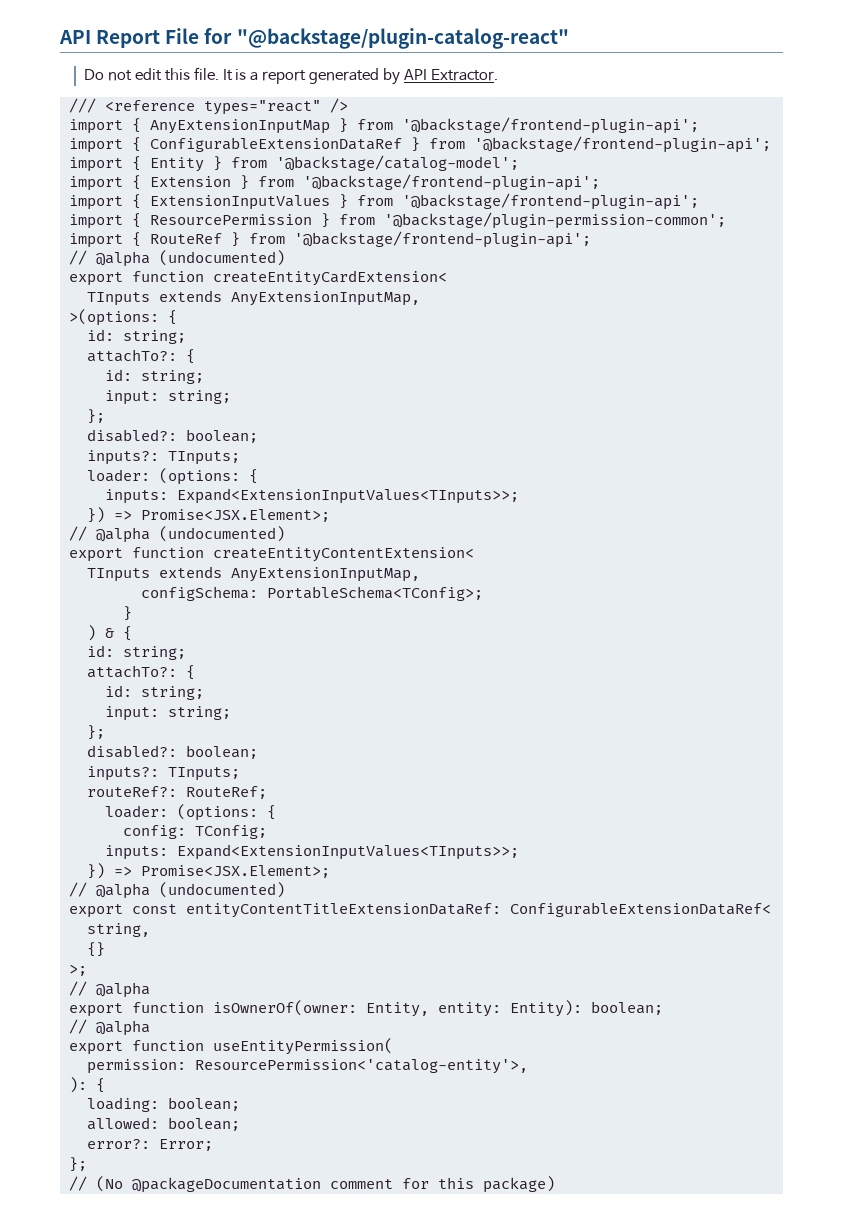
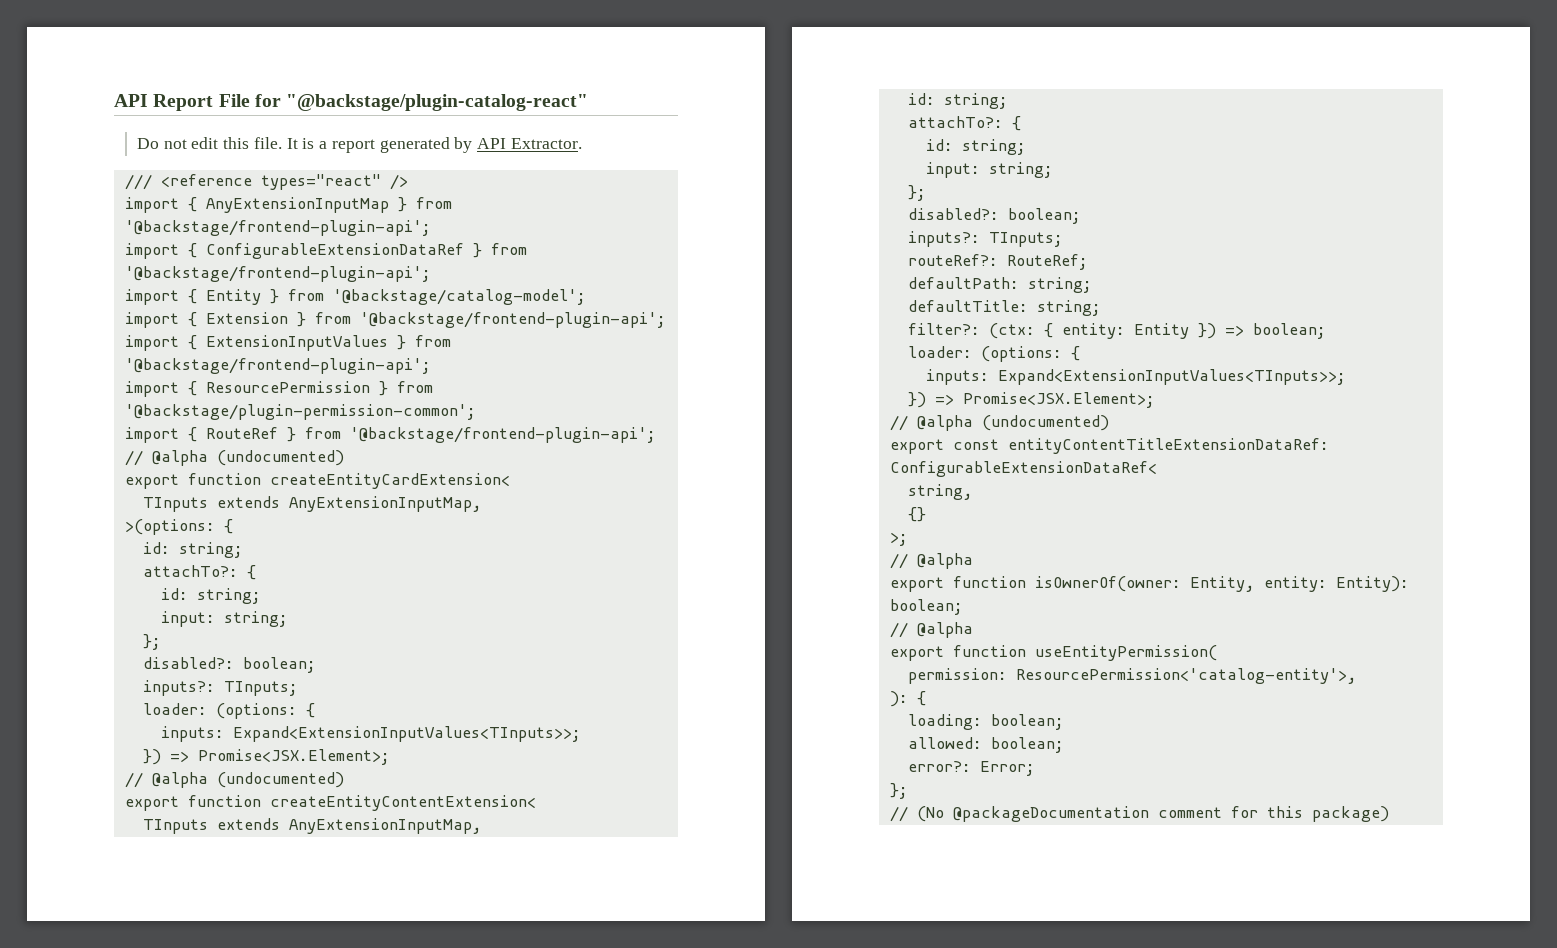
[140,586,483,601] [122,606,132,621] [86,625,132,641] // configSchema: PortableSchema<TConfig>; // } // ) & { -> (482, 826) none
[104,804,276,821] [122,825,267,839] // loader: (options: { // config: TConfig; -> [907,277,1092,293] [907,300,1101,316] [907,323,1326,339] [907,346,1080,362] // defaultPath: string; // defaultTitle: string; // filter?: (ctx: { entity: Entity }) => boolean; // loader: (options: {

